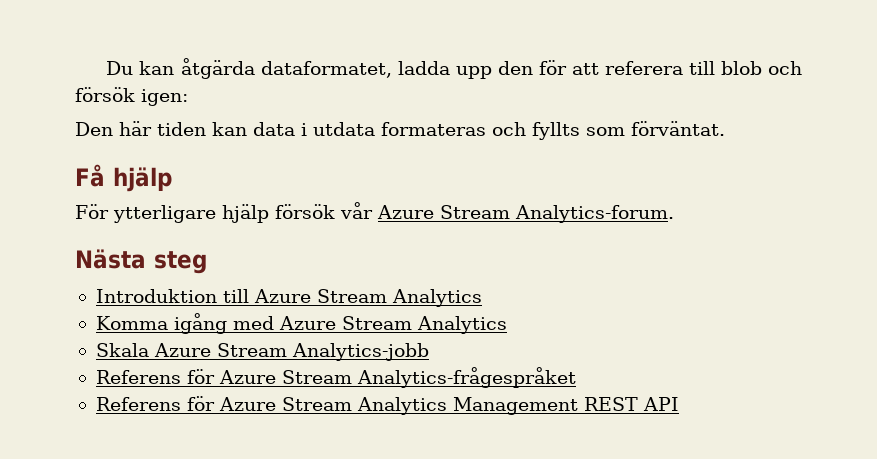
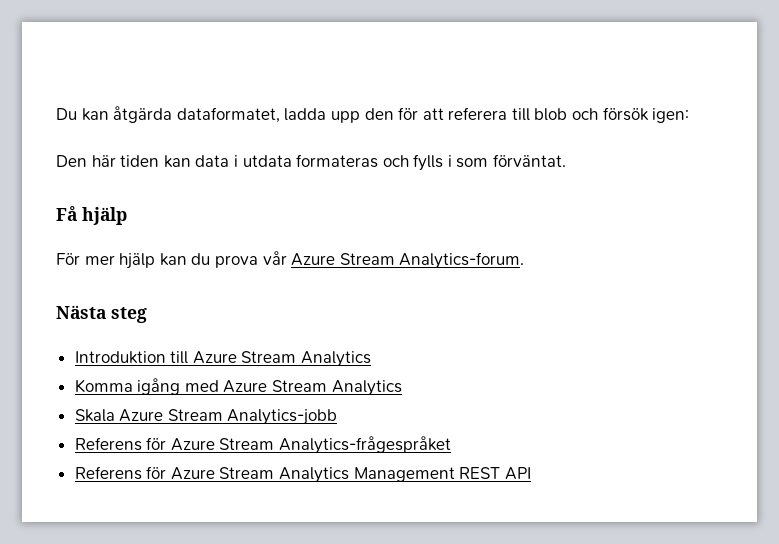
[532,122,580,140] fyllts -> [413,154,452,171] fylls i
[112,204,335,223] ytterligare hjälp försök -> [84,253,258,269] mer hjälp kan du prova

